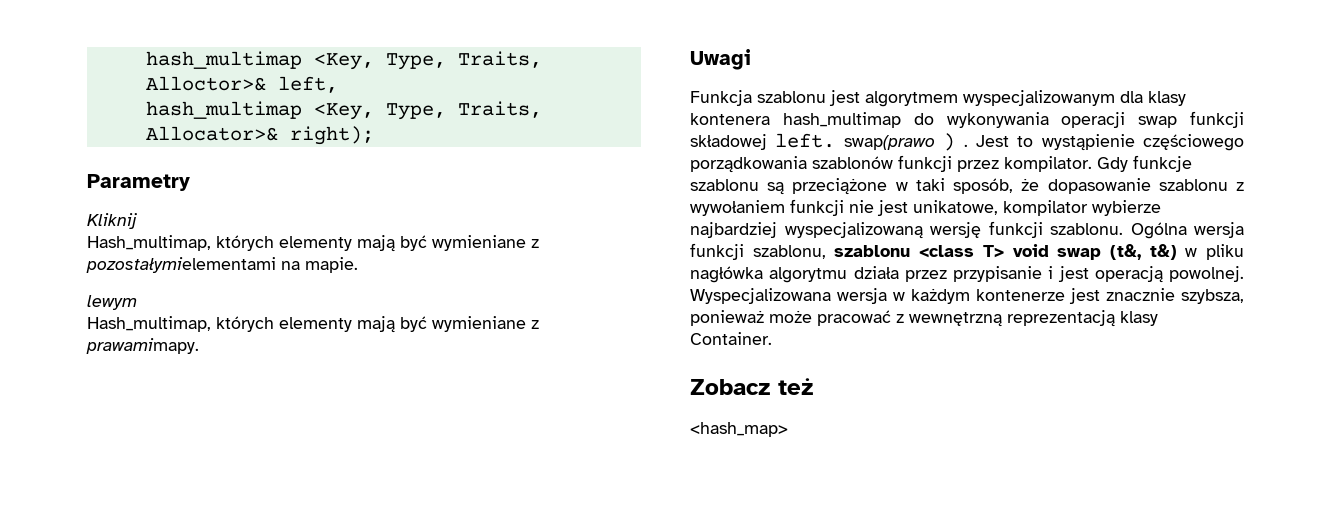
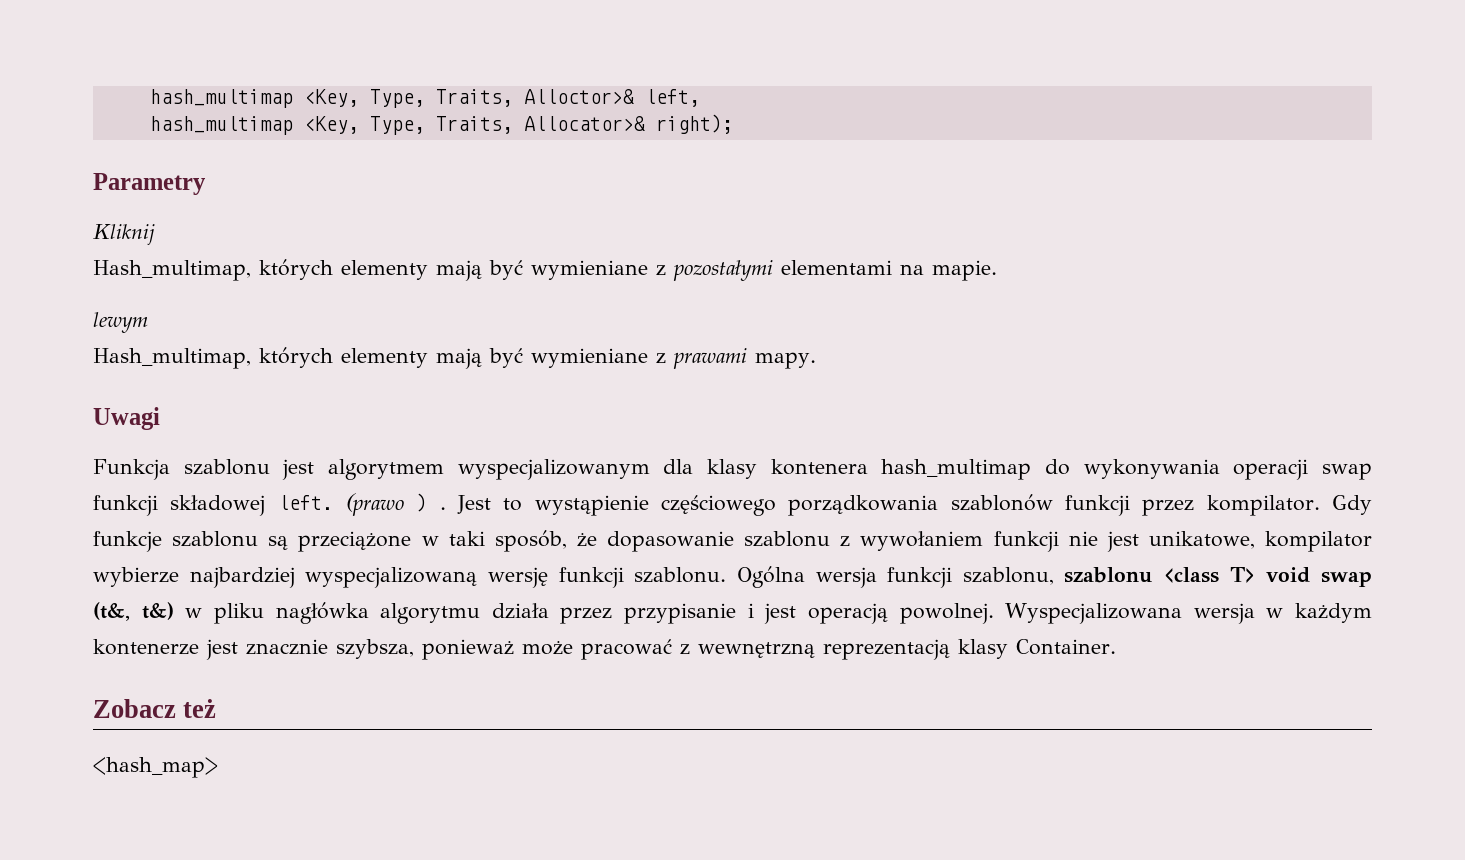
[86,257,276,273] pozostałymielementami -> [673,260,892,281] pozostałymi elementami
[86,338,199,354] prawamimapy. -> [673,348,816,369] prawami mapy.
[843,135,935,150] swap(prawo -> [345,493,405,516] (prawo

